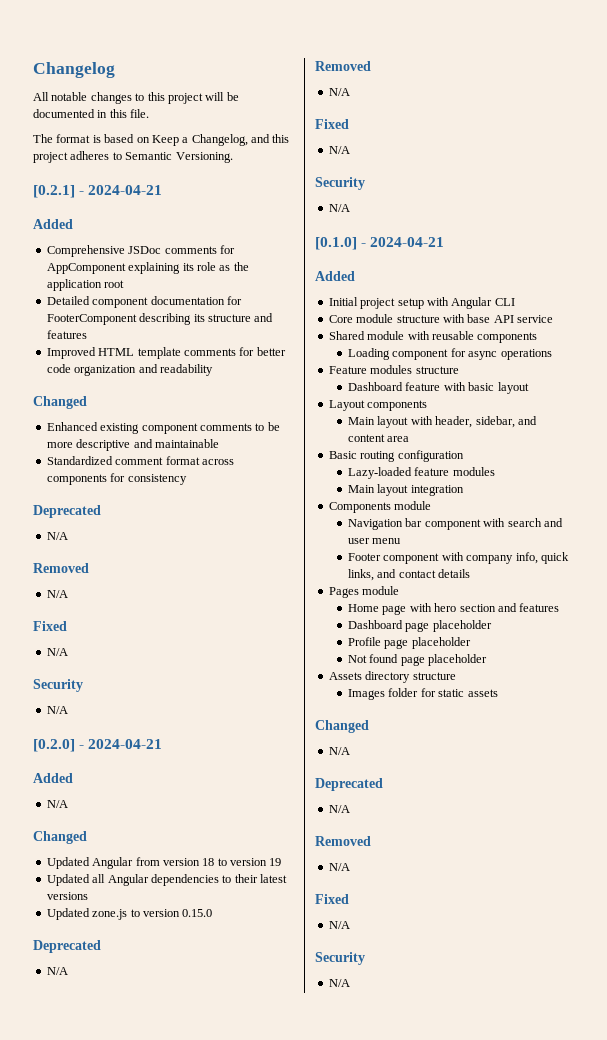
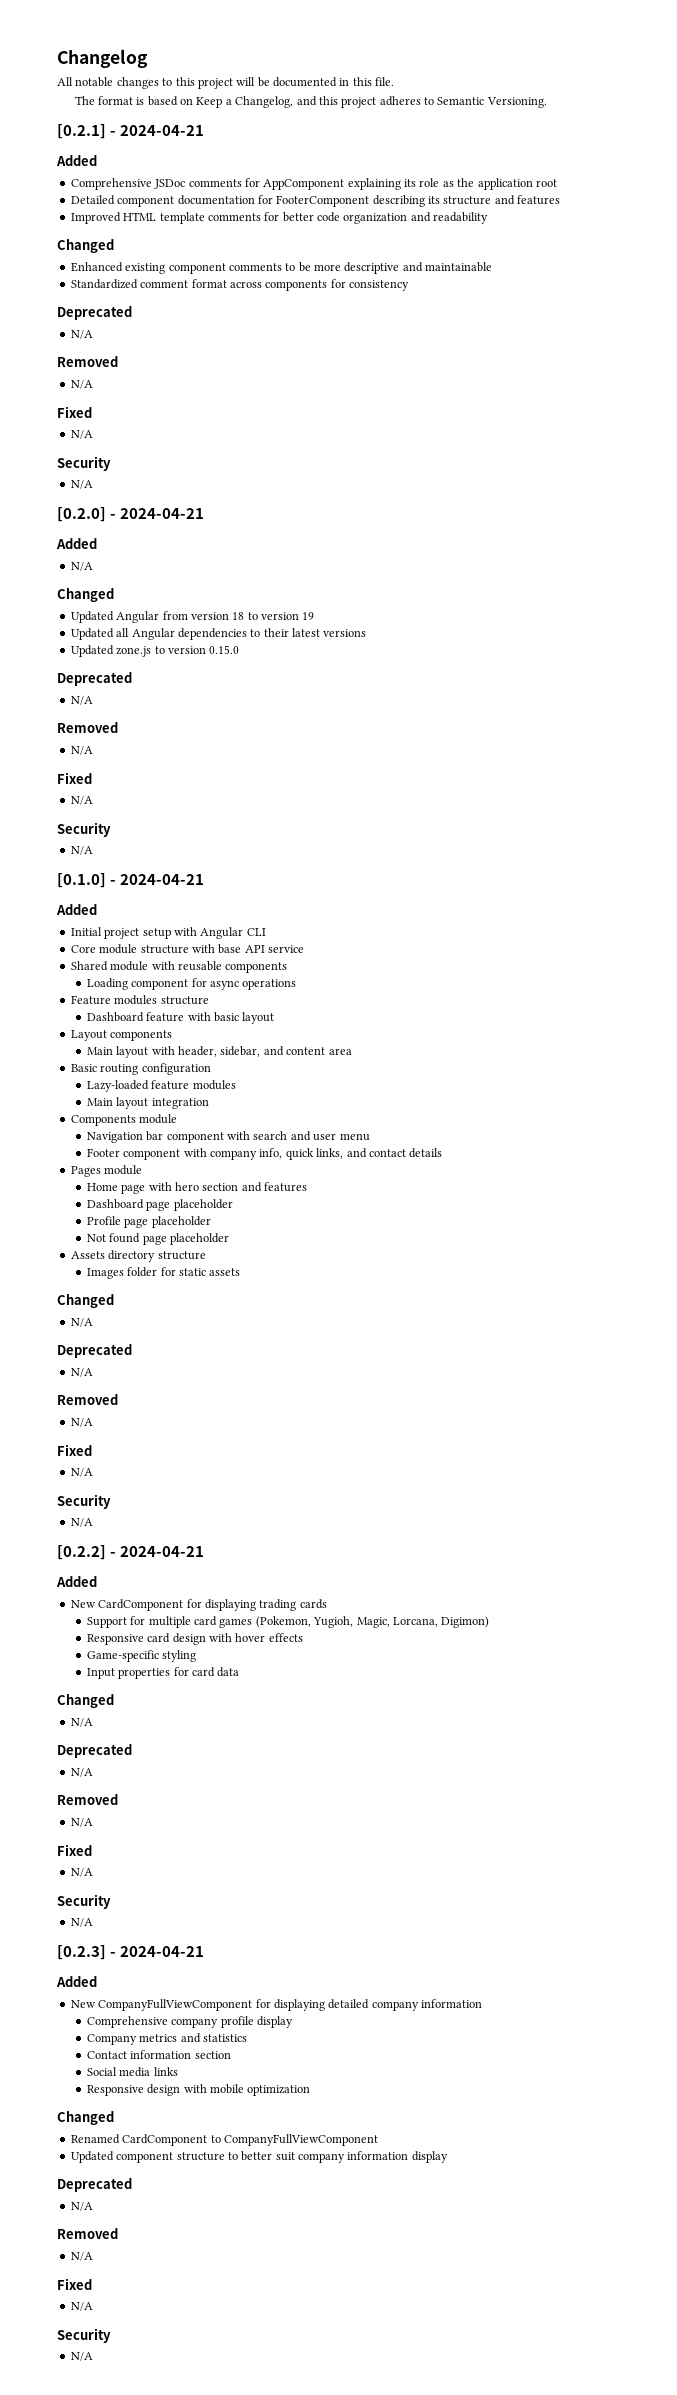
(350, 983) none -> [57,1545,205,1560] [56,1576,97,1587] [70,1599,327,1611] [86,1616,490,1628] [86,1633,303,1645] [86,1650,197,1662] [86,1667,240,1679] [57,1694,114,1708] [70,1718,93,1727] [57,1744,132,1758] [70,1768,93,1777] [57,1794,118,1805] [70,1818,93,1827] [57,1844,92,1856] [70,1868,93,1877] [57,1894,111,1909] [70,1918,93,1927] [57,1945,205,1960] [56,1976,97,1987] [70,1999,482,2011] [86,2016,294,2028] [86,2033,248,2045] [86,2050,231,2059] [86,2067,178,2077] [86,2084,311,2096] [57,2111,114,2125] [70,2134,378,2146] [70,2151,448,2163] [57,2178,132,2192] [70,2202,93,2211] [57,2228,118,2239] [70,2252,93,2261] [57,2278,92,2290] [70,2302,93,2311] [57,2328,111,2343] [70,2352,93,2361] // [0.2.2] - 2024-04-21 // Added // New CardComponent for displaying trading cards // Support for multiple card games (Pokemon, Yugioh, Magic, Lorcana, Digimon) // Responsive card design with hover effects // Game-specific styling // Input properties for card data // Changed // N/A // Deprecated // N/A // Removed // N/A // Fixed // N/A // Security // N/A // [0.2.3] - 2024-04-21 // Added // New CompanyFullViewComponent for displaying detailed company information // Comprehensive company profile display // Company metrics and statistics // Contact information section // Social media links // Responsive design with mobile optimization // Changed // Renamed CardComponent to CompanyFullViewComponent // Updated component structure to better suit company information display // Deprecated // N/A // Removed // N/A // Fixed // N/A // Security // N/A

